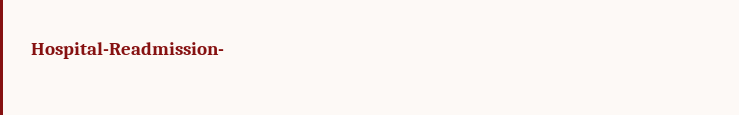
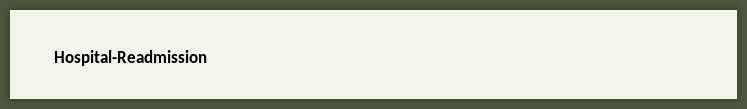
[31,42,224,59] Hospital-Readmission- -> [54,50,207,66] Hospital-Readmission

